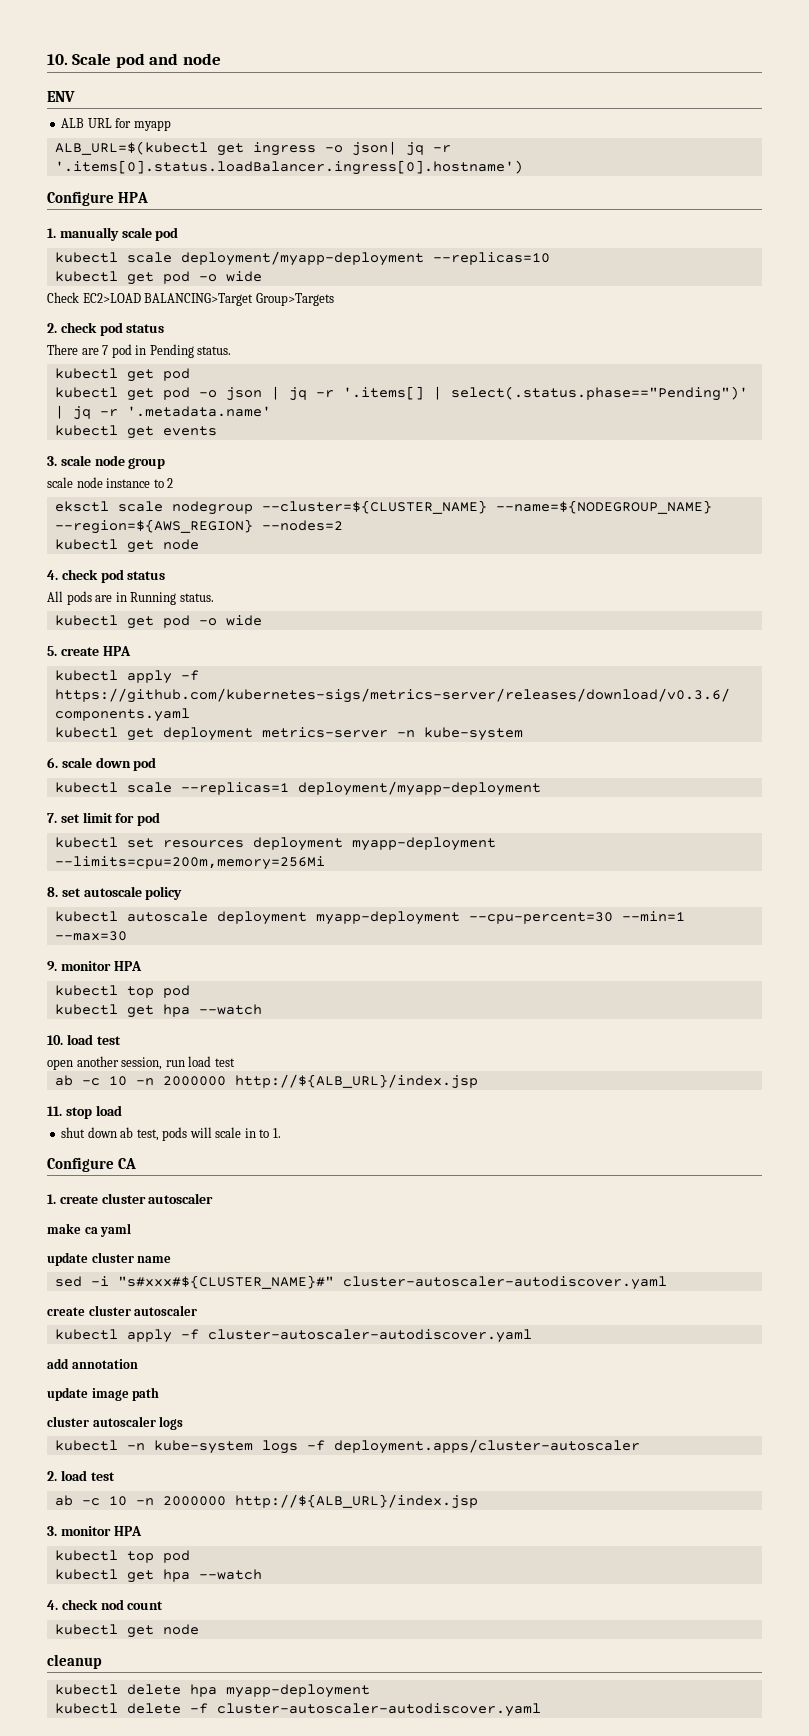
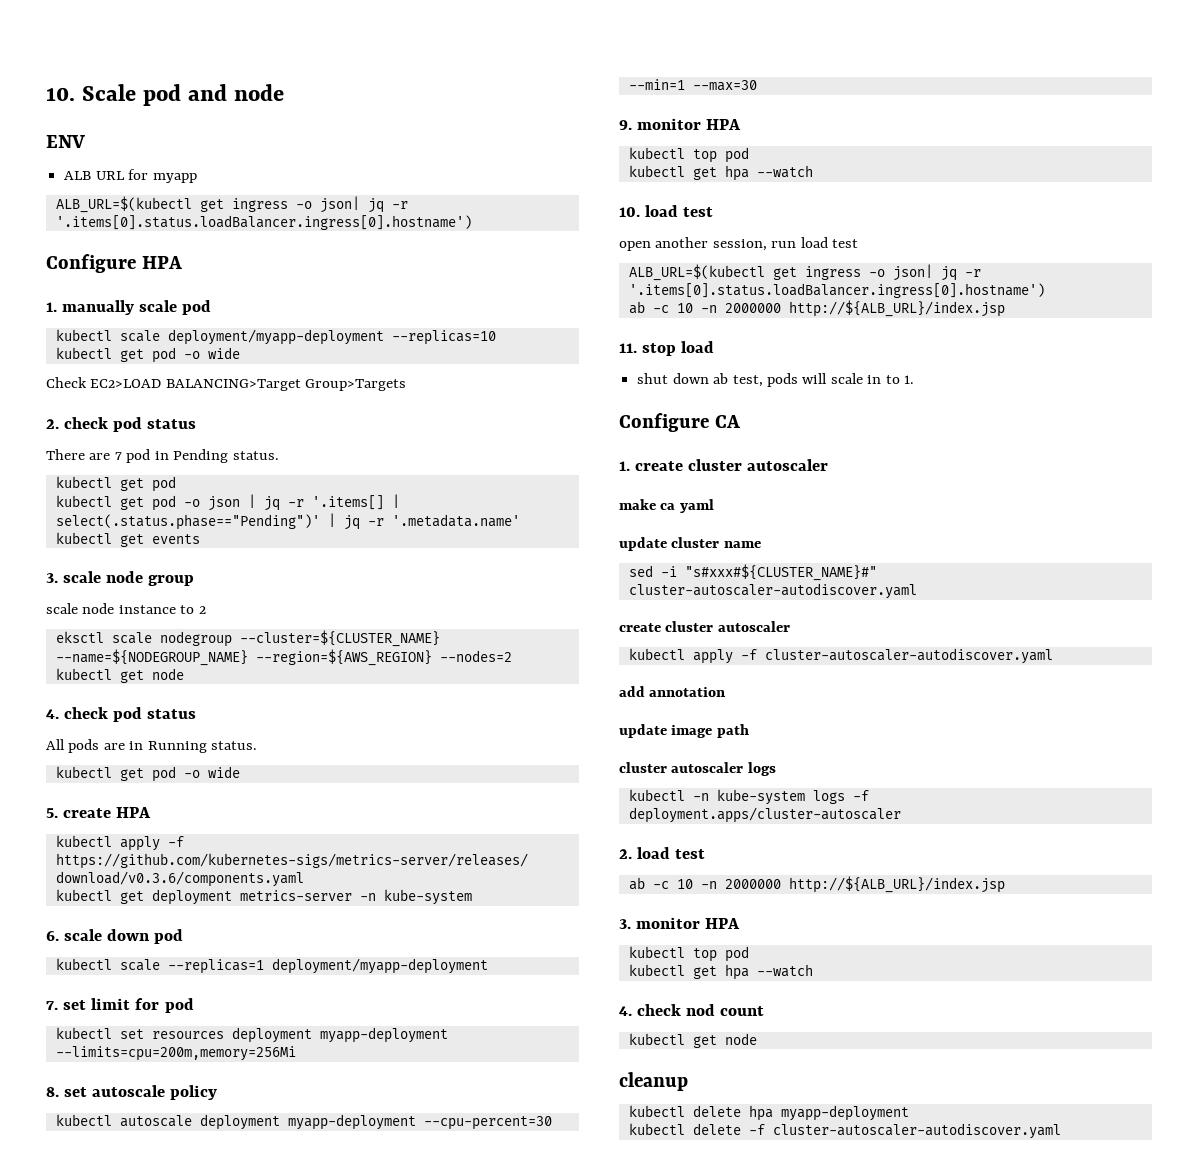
(235, 1062) none -> [628,264,981,281] [628,283,1045,298] // ALB_URL=$(kubectl get ingress -o json| jq -r '.items[0].status.loadBalancer.ingress[0].hostname')

